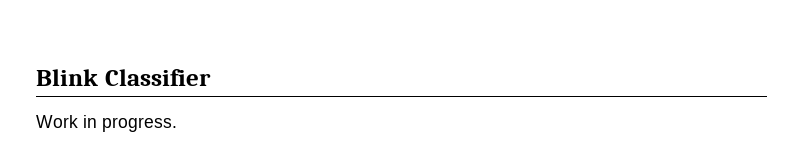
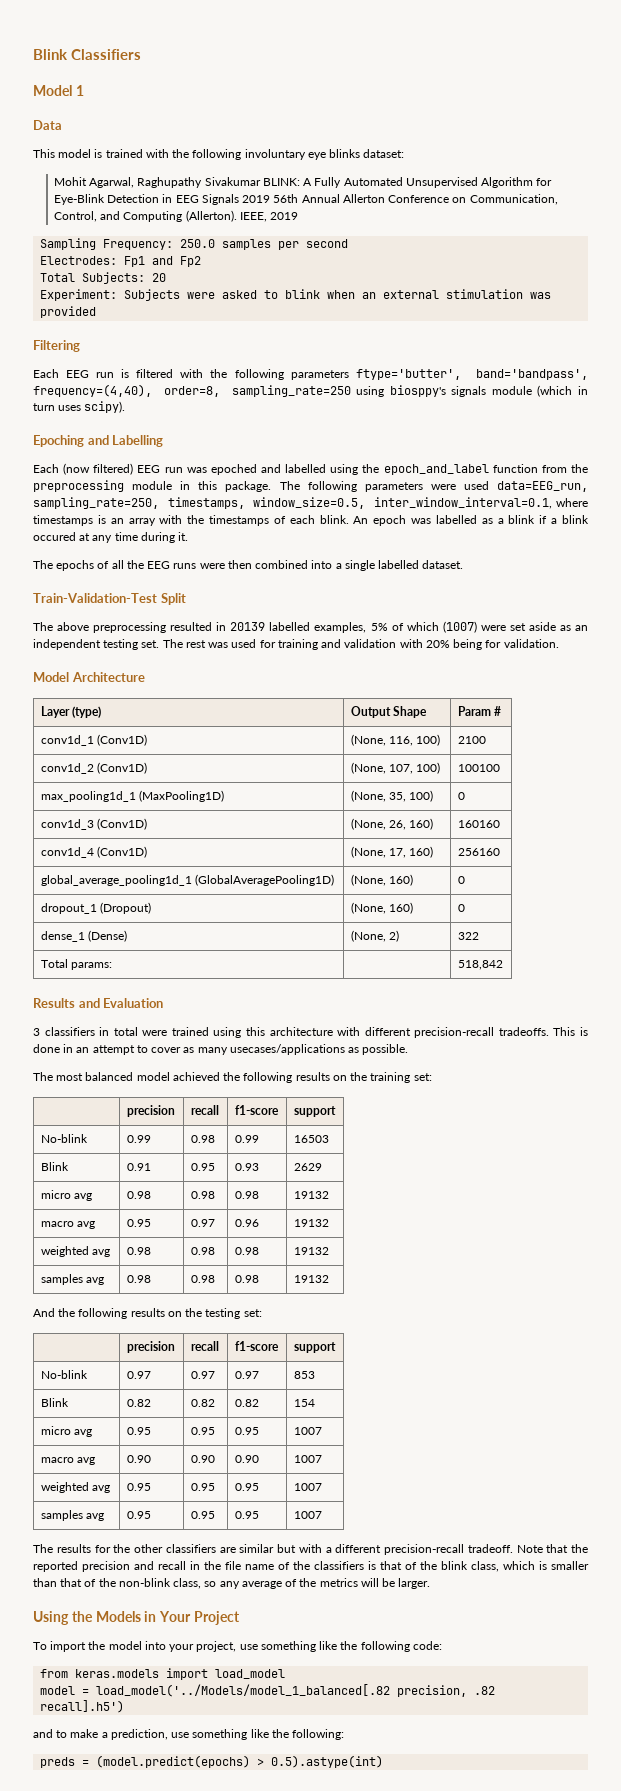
[36,69,211,86] [36,115,177,132] Blink Classifier // Work in progress. -> [33,49,142,60] [33,85,84,96] [33,120,62,130] [33,149,405,160] [53,177,553,188] [53,194,558,205] [53,210,299,222] [40,238,349,250] [40,256,202,267] [40,272,167,284] [40,289,552,301] [40,306,97,318] [33,340,80,352] [33,369,588,380] [33,384,588,397] [33,401,126,413] [33,435,164,447] [33,463,588,475] [33,480,589,492] [33,497,588,509] [33,515,590,526] [33,532,189,543] [33,560,464,571] [33,593,186,605] [33,621,588,633] [33,639,559,650] [33,672,145,682] [40,706,101,718] [350,706,427,718] [457,706,501,716] [40,734,147,746] [350,734,441,746] [457,736,486,744] [40,762,147,774] [350,762,441,774] [457,764,500,772] [40,790,224,802] [350,790,434,802] [457,792,465,800] [40,818,147,830] [350,818,434,830] [457,820,500,828] [40,846,147,858] [350,846,434,858] [457,848,500,856] [40,874,334,886] [350,874,413,886] [457,876,465,884] [40,902,151,914] [350,902,413,914] [457,904,465,912] [40,930,127,942] [350,930,399,942] [457,932,479,940] [40,959,112,970] [457,960,503,970] [33,998,164,1008] [33,1027,588,1038] [33,1044,409,1055] [33,1072,432,1083] [126,1105,175,1117] [190,1105,219,1115] [234,1105,279,1115] [293,1106,336,1117] [40,1134,88,1143] [126,1135,151,1143] [190,1135,215,1143] [234,1135,259,1143] [293,1135,329,1143] [40,1162,69,1171] [126,1163,151,1171] [190,1163,215,1171] [234,1163,259,1171] [293,1163,322,1171] [40,1190,92,1201] [126,1191,151,1199] [190,1191,215,1199] [234,1191,259,1199] [293,1191,329,1199] [40,1221,95,1229] [126,1219,151,1227] [190,1219,215,1227] [234,1219,259,1227] [293,1219,329,1227] [40,1246,110,1257] [126,1247,151,1255] [190,1247,215,1255] [234,1247,259,1255] [293,1247,329,1255] [40,1274,104,1285] [126,1275,151,1283] [190,1275,215,1283] [234,1275,259,1283] [293,1275,329,1283] [33,1308,262,1319] [126,1341,175,1353] [190,1341,219,1351] [234,1341,279,1351] [293,1342,336,1353] [40,1370,88,1379] [126,1371,151,1379] [190,1371,215,1379] [234,1371,259,1379] [293,1371,315,1379] [40,1398,69,1407] [126,1399,151,1407] [190,1399,215,1407] [234,1399,259,1407] [293,1399,315,1407] [40,1426,92,1437] [126,1427,151,1435] [190,1427,215,1435] [234,1427,259,1435] [293,1427,322,1435] [40,1457,95,1465] [126,1455,151,1463] [190,1455,215,1463] [234,1455,259,1463] [293,1455,322,1463] [40,1482,110,1493] [126,1483,151,1491] [190,1483,215,1491] [234,1483,259,1491] [293,1483,322,1491] [40,1510,104,1521] [126,1511,151,1519] [190,1511,215,1519] [234,1511,259,1519] [293,1511,322,1519] [33,1544,588,1555] [33,1561,589,1572] [33,1578,431,1589] [33,1611,240,1625] [33,1641,442,1652] [40,1668,286,1680] [40,1684,496,1697] [40,1700,125,1713] [33,1729,345,1740] [40,1755,384,1768] Blink Classifiers // Model 1 // Data // This model is trained with the following involuntary eye blinks dataset: // Mohit Agarwal, Raghupathy Sivakumar BLINK: A Fully Automated Unsupervised Algorithm for Eye-Blink Detection in EEG Signals 2019 56th Annual Allerton Conference on Communication, Control, and Computing (Allerton). IEEE, 2019 // Sampling Frequency: 250.0 samples per second // Electrodes: Fp1 and Fp2 // Total Subjects: 20 // Experiment: Subjects were asked to blink when an external stimulation was provided // Filtering // Each EEG run is filtered with the following parameters ftype='butter', band='bandpass', frequency=(4,40), order=8, sampling_rate=250 using biosppy's signals module (which in turn uses scipy). // Epoching and Labelling // Each (now filtered) EEG run was epoched and labelled using the epoch_and_label function from the preprocessing module in this package. The following parameters were used data=EEG_run, sampling_rate=250, timestamps, window_size=0.5, inter_window_interval=0.1, where timestamps is an array with the timestamps of each blink. An epoch was labelled as a blink if a blink occured at any time during it. // The epochs of all the EEG runs were then combined into a single labelled dataset. // Train-Validation-Test Split // The above preprocessing resulted in 20139 labelled examples, 5% of which (1007) were set aside as an independent testing set. The rest was used for training and validation with 20% being for validation. // Model Architecture // Layer (type) | Output Shape | Param # // conv1d_1 (Conv1D) | (None, 116, 100) | 2100 // conv1d_2 (Conv1D) | (None, 107, 100) | 100100 // max_pooling1d_1 (MaxPooling1D) | (None, 35, 100) | 0 // conv1d_3 (Conv1D) | (None, 26, 160) | 160160 // conv1d_4 (Conv1D) | (None, 17, 160) | 256160 // global_average_pooling1d_1 (GlobalAveragePooling1D) | (None, 160) | 0 // dropout_1 (Dropout) | (None, 160) | 0 // dense_1 (Dense) | (None, 2) | 322 // Total params: | | 518,842 // Results and Evaluation // 3 classifiers in total were trained using this architecture with different precision-recall tradeoffs. This is done in an attempt to cover as many usecases/applications as possible. // The most balanced model achieved the following results on the training set: // | precision | recall | f1-score | support // No-blink | 0.99 | 0.98 | 0.99 | 16503 // Blink | 0.91 | 0.95 | 0.93 | 2629 // micro avg | 0.98 | 0.98 | 0.98 | 19132 // macro avg | 0.95 | 0.97 | 0.96 | 19132 // weighted avg | 0.98 | 0.98 | 0.98 | 19132 // samples avg | 0.98 | 0.98 | 0.98 | 19132 // And the following results on the testing set: // | precision | recall | f1-score | support // No-blink | 0.97 | 0.97 | 0.97 | 853 // Blink | 0.82 | 0.82 | 0.82 | 154 // micro avg | 0.95 | 0.95 | 0.95 | 1007 // macro avg | 0.90 | 0.90 | 0.90 | 1007 // weighted avg | 0.95 | 0.95 | 0.95 | 1007 // samples avg | 0.95 | 0.95 | 0.95 | 1007 // The results for the other classifiers are similar but with a different precision-recall tradeoff. Note that the reported precision and recall in the file name of the classifiers is that of the blink class, which is smaller than that of the non-blink class, so any average of the metrics will be larger. // Using the Models in Your Project // To import the model into your project, use something like the following code: // from keras.models import load_model // model = load_model('../Models/model_1_balanced[.82 precision, .82 recall].h5') // and to make a prediction, use something like the following: // preds = (model.predict(epochs) > 0.5).astype(int)

